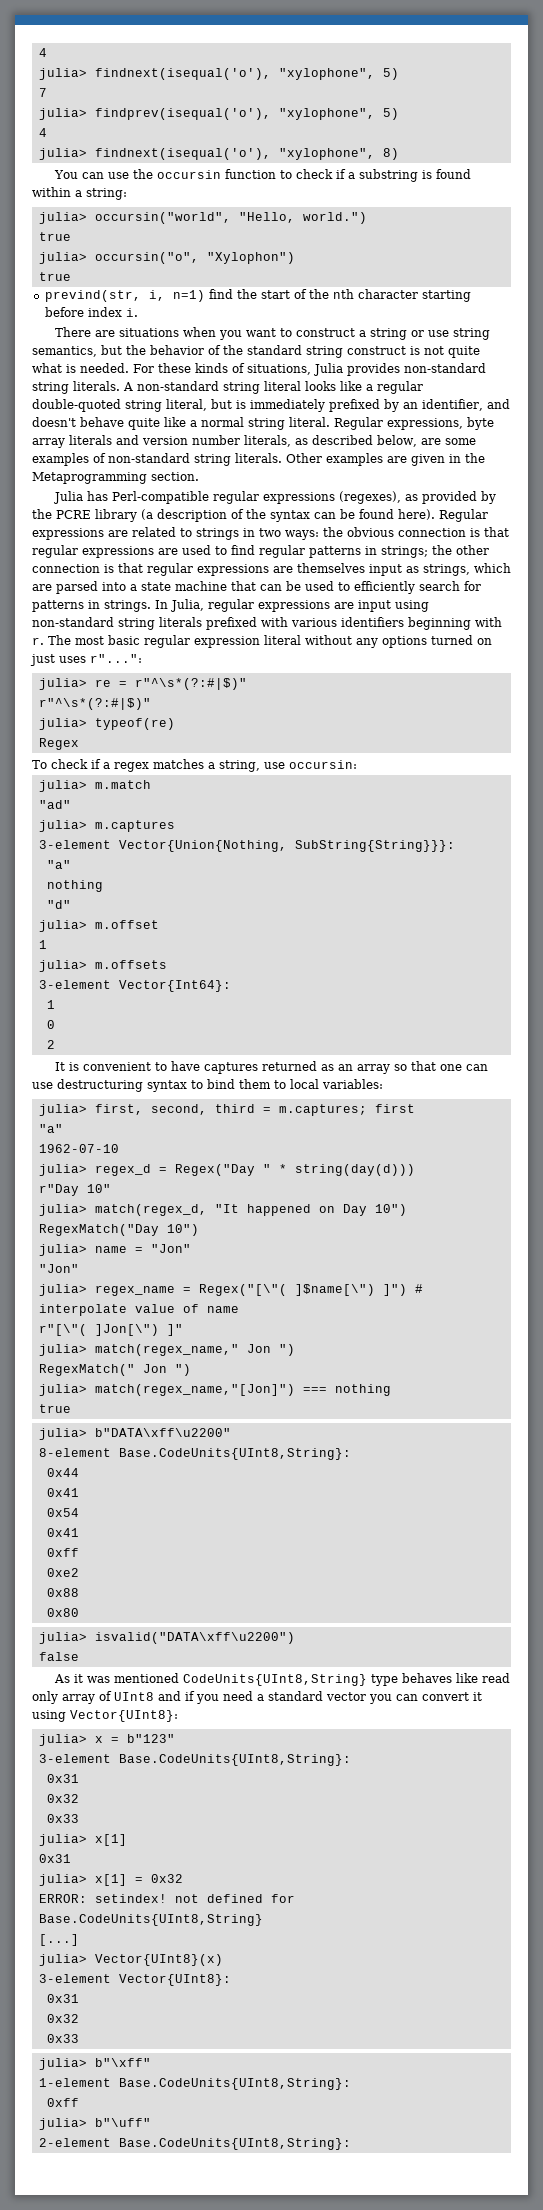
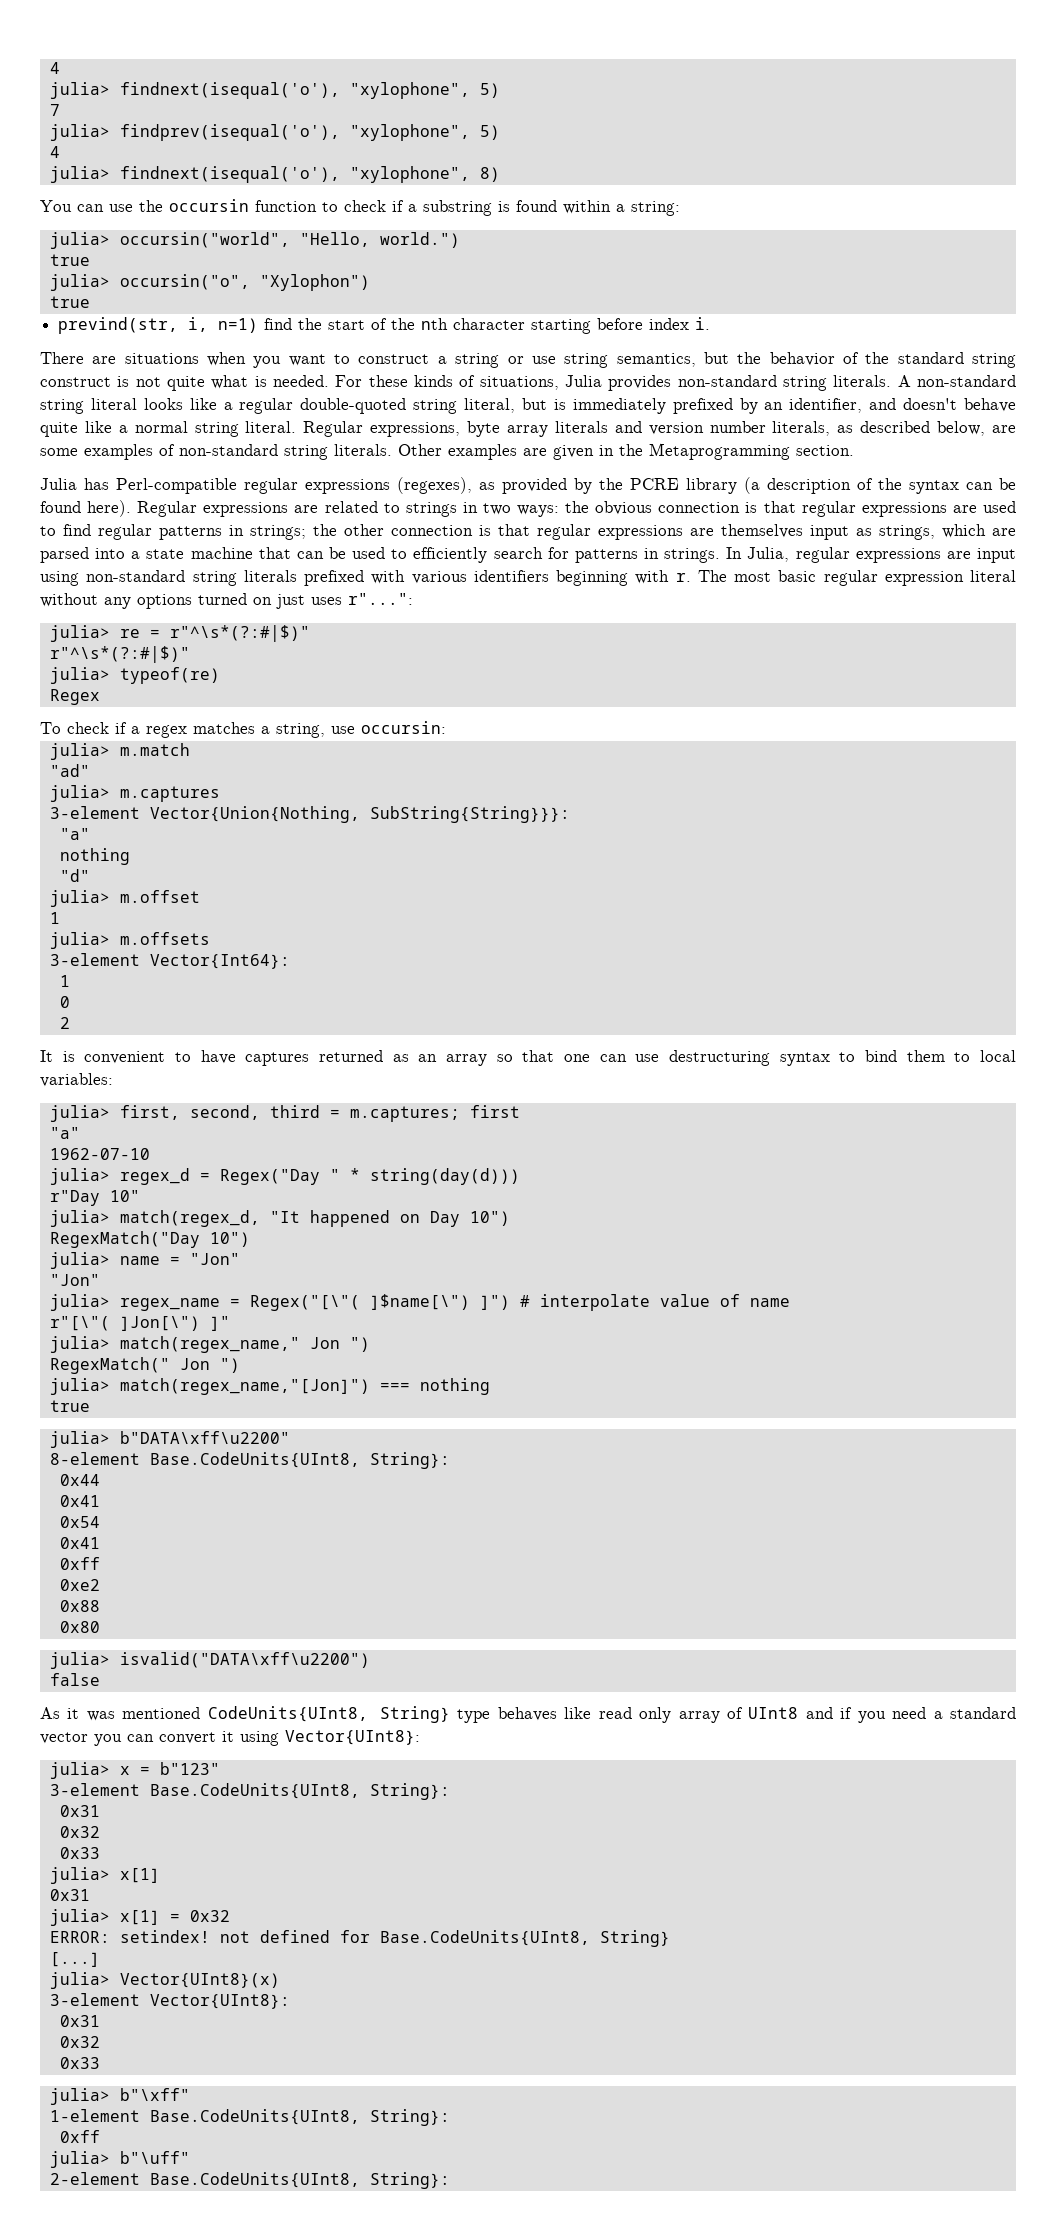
[118,1448,351,1460] Base.CodeUnits{UInt8,String}: -> [149,1452,450,1469] Base.CodeUnits{UInt8, String}:
[183,1674,368,1686] CodeUnits{UInt8,String} -> [207,1706,451,1723] CodeUnits{UInt8, String}
[118,1754,351,1766] Base.CodeUnits{UInt8,String}: -> [149,1783,450,1800] Base.CodeUnits{UInt8, String}:
[38,1914,263,1926] Base.CodeUnits{UInt8,String} -> [379,1930,670,1947] Base.CodeUnits{UInt8, String}
[118,2078,351,2090] Base.CodeUnits{UInt8,String}: -> [149,2109,450,2126] Base.CodeUnits{UInt8, String}:
[118,2138,351,2150] Base.CodeUnits{UInt8,String}: -> [149,2172,450,2189] Base.CodeUnits{UInt8, String}:

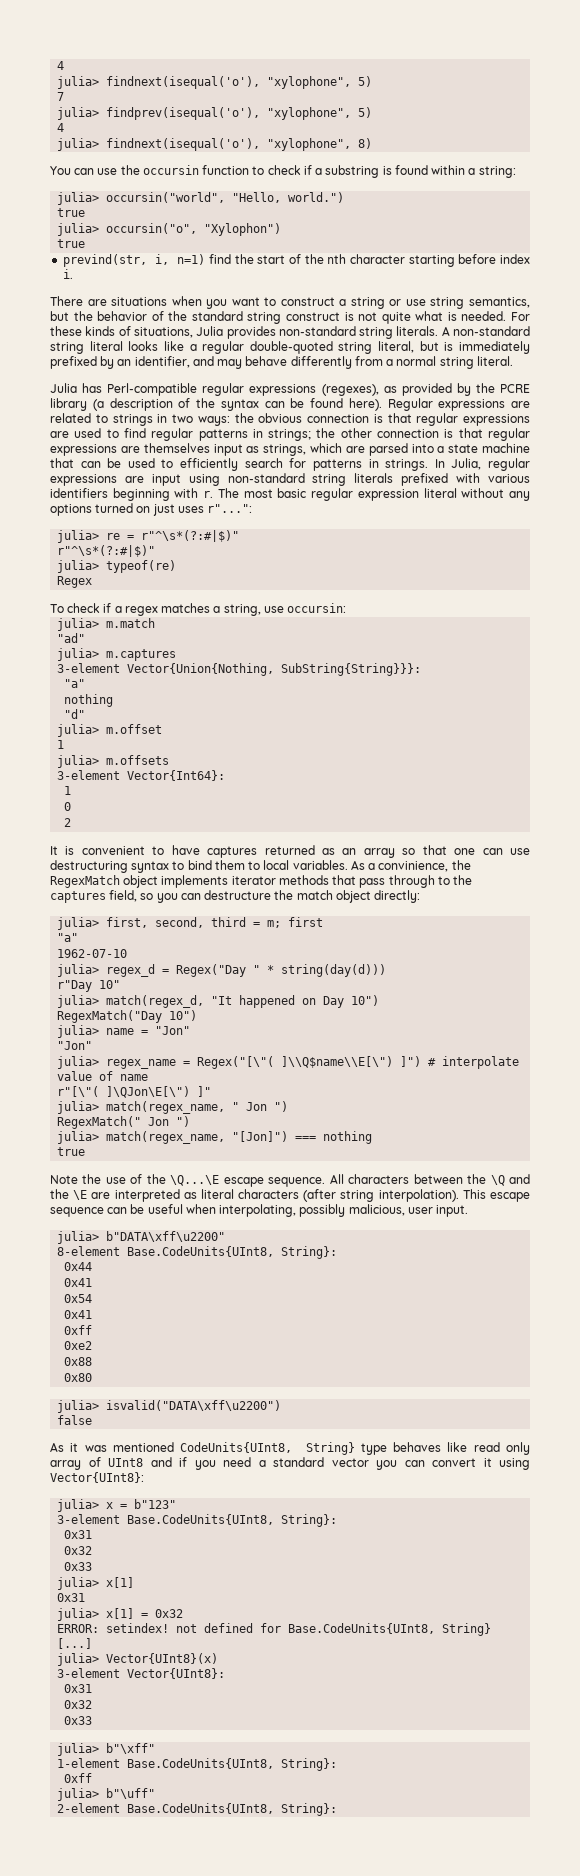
[903,398,1017,412] [40,421,112,437] doesn't behave quite like -> [217,356,383,369] may behave differently from
[303,421,1017,437] [40,443,854,460] Regular expressions, byte array literals and version number literals, as described below, are some examples of non-standard string literals. Other examples are given in the Metaprogramming section. -> (513, 361) none
[40,1073,113,1087] variables: -> [292,860,471,872] [50,875,473,888] [50,890,421,903] variables. As a convinience, the RegexMatch object implements iterator methods that pass through to the captures field, so you can destructure the match object directly:
[349,1106,460,1122] m.captures; -> [267,920,282,928] m;
[369,1294,470,1310] ]$name[\") -> [281,1056,394,1068] ]\\Q$name\\E[\")
[119,1316,200,1331] ]Jon[\") -> [106,1086,191,1098] ]\QJon\E[\")
[119,1336,300,1353] match(regex_name," -> [106,1101,240,1114] match(regex_name, "
[119,1378,370,1395] match(regex_name,"[Jon]") -> [106,1131,289,1144] match(regex_name, "[Jon]")
(90, 1406) none -> [50,1174,530,1187] [50,1189,530,1202] [50,1204,469,1217] // Note the use of the \Q...\E escape sequence. All characters between the \Q and the \E are interpreted as literal characters (after string interpolation). This escape sequence can be useful when interpolating, possibly malicious, user input.

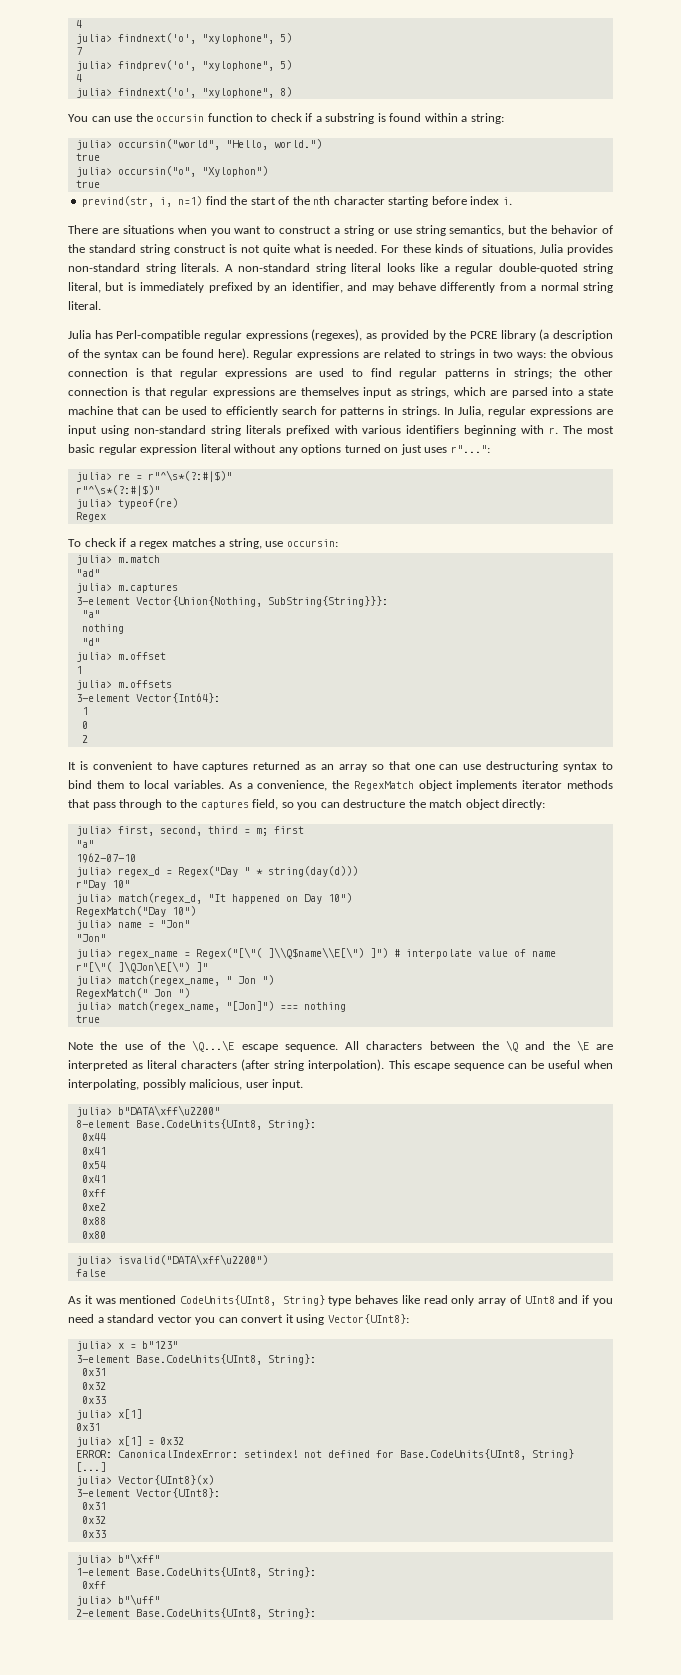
[57,61,65,70] [57,76,261,89] 4 // julia> findnext(isequal('o'), -> [75,20,82,28] [75,33,196,44] 4 // julia> findnext('o',
[106,107,261,120] findprev(isequal('o'), -> [117,60,196,71] findprev('o',
[106,138,261,151] findnext(isequal('o'), -> [117,87,196,98] findnext('o',
[378,861,449,872] convinience, -> [257,780,328,791] convenience,
(100, 1628) none -> [117,1450,238,1458] CanonicalIndexError:

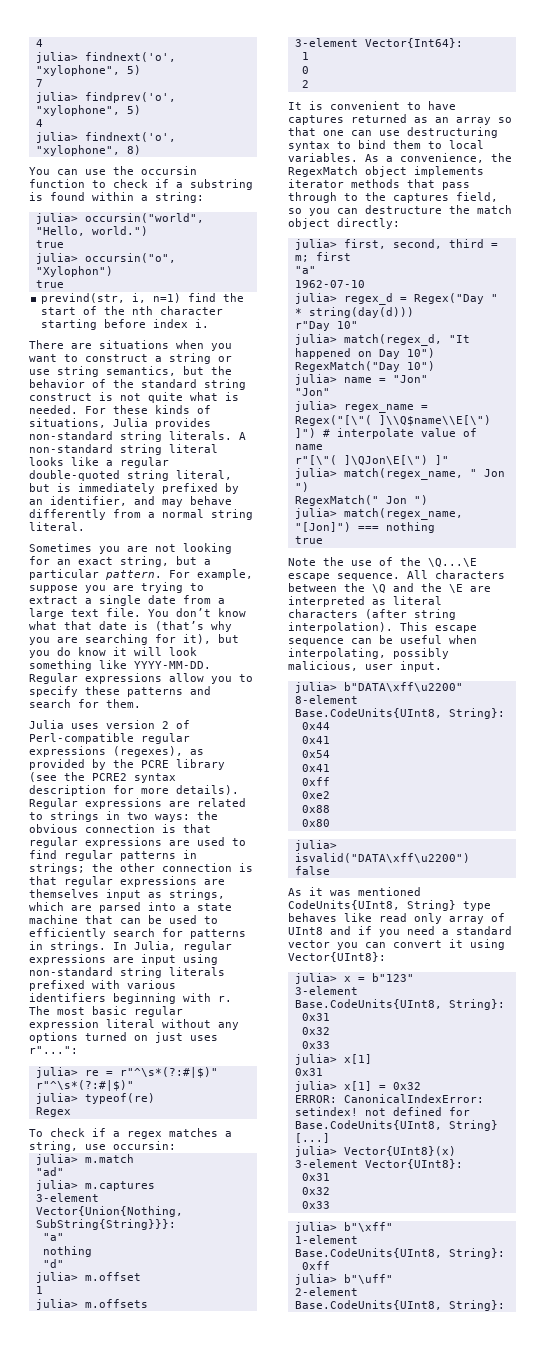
[68,330,113,339] Julia has -> [29,543,232,554] [29,556,211,567] [29,569,253,580] [29,582,204,593] [29,595,225,606] [29,608,246,619] [29,621,232,632] [29,634,239,645] [29,647,197,658] [29,660,211,671] [29,673,253,684] [29,686,211,697] [29,699,141,708] [29,720,190,729] Sometimes you are not looking for an exact string, but a particular pattern. For example, suppose you are trying to extract a single date from a large text file. You don’t know what that date is (that’s why you are searching for it), but you do know it will look something like YYYY-MM-DD. Regular expressions allow you to specify these patterns and search for them. // Julia uses version 2 of
[539,329,613,341] [68,348,249,360] (a description of the syntax can be found here). -> [29,772,176,783] [29,785,239,796] (see the PCRE2 syntax description for more details).

